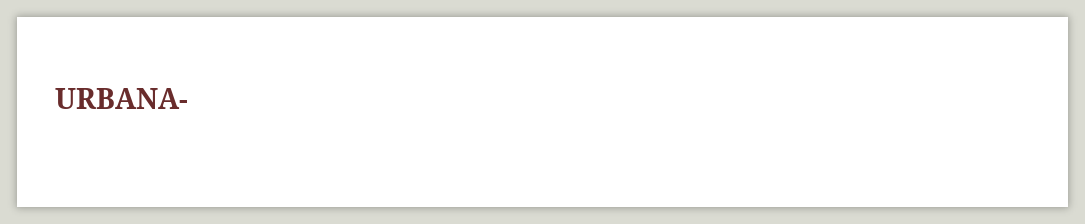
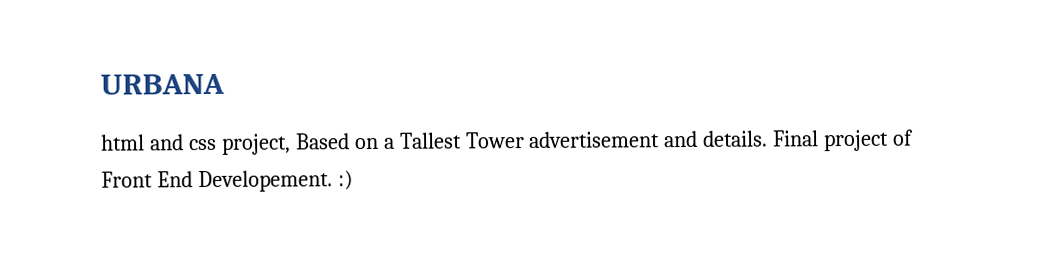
[55,88,188,109] URBANA- -> [100,73,225,95] [100,129,915,155] [101,170,353,193] URBANA // html and css project, Based on a Tallest Tower advertisement and details. Final project of Front End Developement. :)

